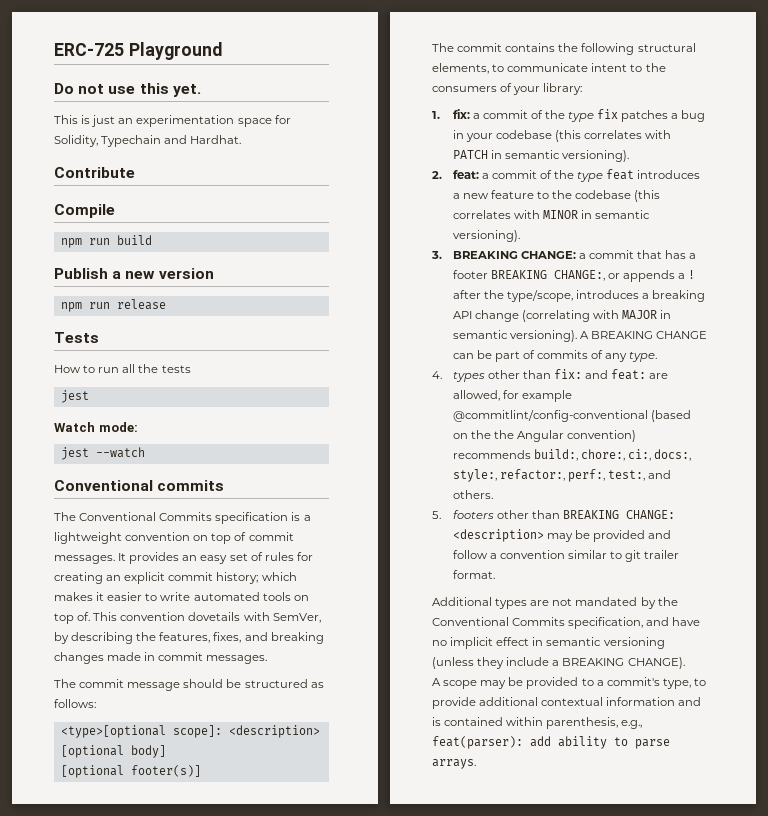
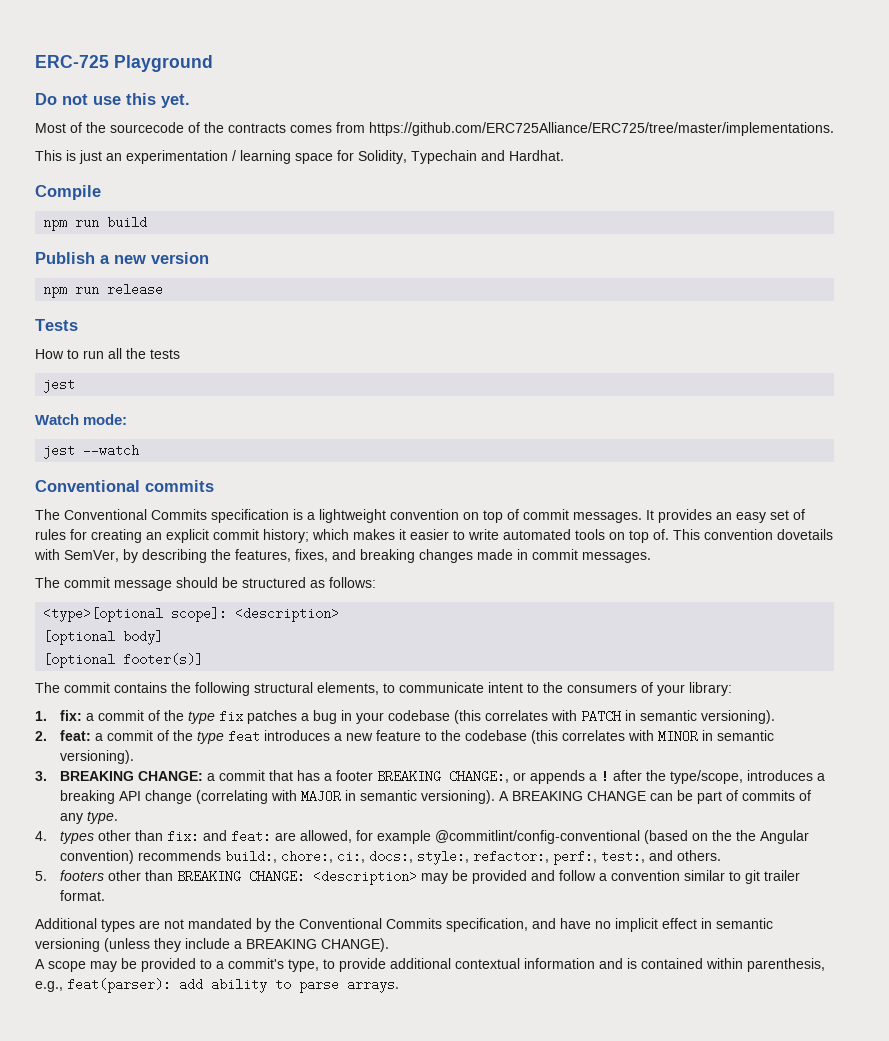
(201, 90) none -> [35,122,834,136] // Most of the sourcecode of the contracts comes from https://github.com/ERC725Alliance/ERC725/tree/master/implementations.
(235, 121) none -> [232,150,291,164] / learning
[54,167,135,178] // Contribute -> (564, 155) none

